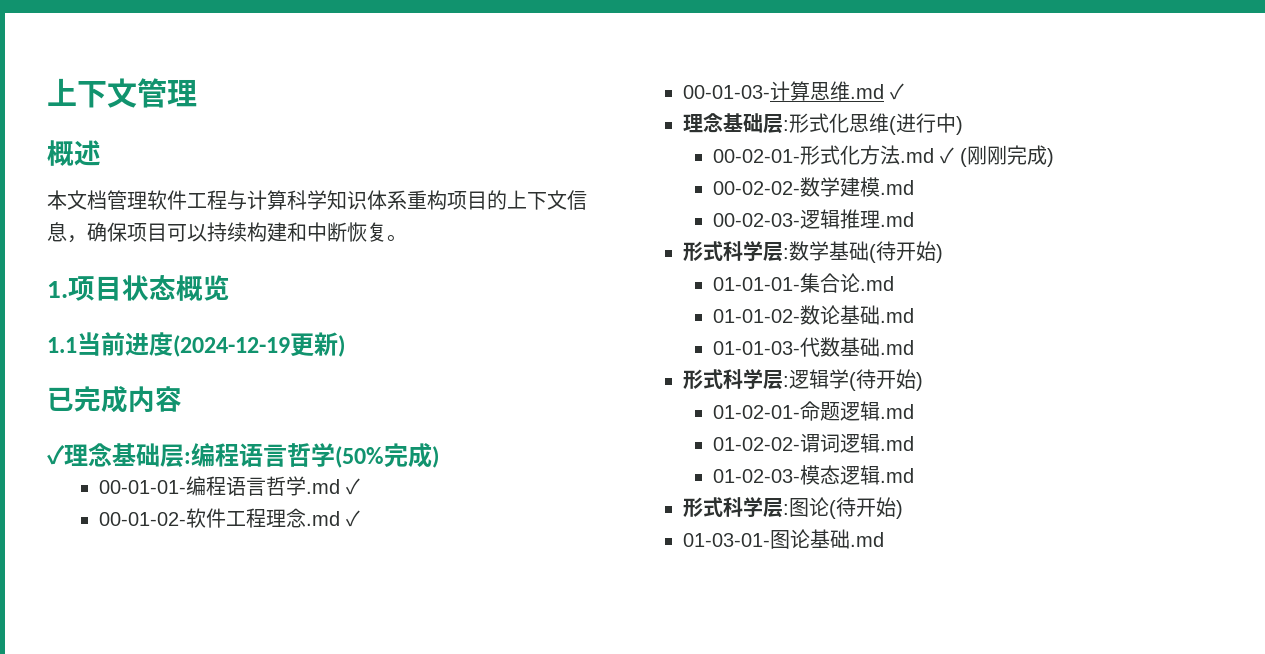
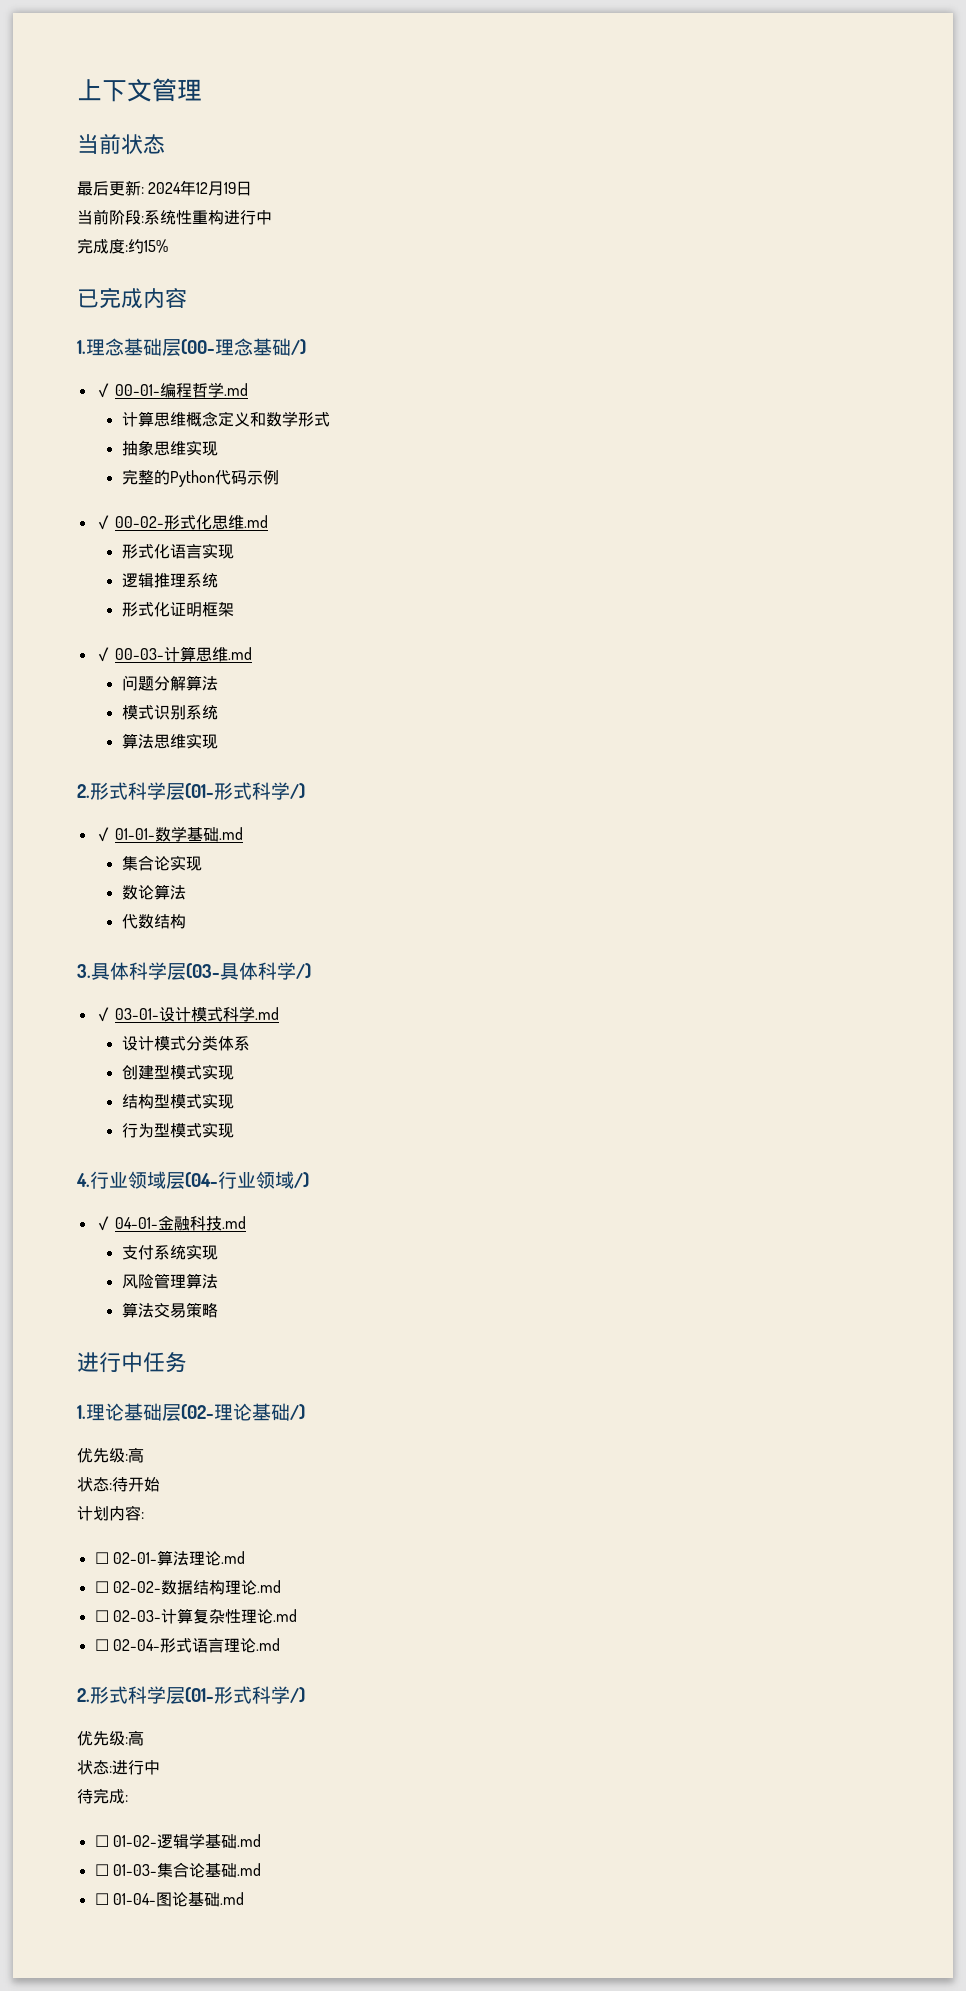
[47,140,101,166] [47,190,587,210] [47,222,407,243] [47,275,230,301] [47,332,345,357] 概述 // 本文档管理软件工程与计算科学知识体系重构项目的上下文信息，确保项目可以持续构建和中断恢复。 // 1.项目状态概览 // 1.1当前进度(2024-12-19更新) -> [77,133,165,155] [77,180,253,196] [77,209,272,225] [77,238,168,254] 当前状态 // 最后更新: 2024年12月19日 // 当前阶段:系统性重构进行中 // 完成度:约15%
[47,443,439,468] [99,476,361,496] [99,508,361,528] [683,85,770,99] ✓理念基础层:编程语言哲学(50%完成) // 00-01-01-编程语言哲学.md ✓ // 00-01-02-软件工程理念.md ✓ // 00-01-03- -> [77,338,306,356] [94,382,248,398] [121,411,330,427] [121,440,218,456] [121,469,279,487] [94,515,268,530] [121,543,234,559] [121,573,218,588] [121,602,234,617] [94,647,164,662] 1.理念基础层(00-理念基础/) // ✓ 00-01-编程哲学.md // 计算思维概念定义和数学形式 // 抽象思维实现 // 完整的Python代码示例 // ✓ 00-02-形式化思维.md // 形式化语言实现 // 逻辑推理系统 // 形式化证明框架 // ✓ 00-03-
[890,83,904,100] [683,113,963,135] [713,145,1055,167] [713,177,915,197] [713,209,915,229] [683,241,943,263] [713,273,895,293] [713,305,915,325] [713,337,915,357] [683,369,923,391] [713,401,915,421] [713,433,915,453] [713,465,915,485] [683,497,903,519] [683,533,770,547] ✓ // 理念基础层:形式化思维(进行中) // 00-02-01-形式化方法.md ✓ (刚刚完成) // 00-02-02-数学建模.md // 00-02-03-逻辑推理.md // 形式科学层:数学基础(待开始) // 01-01-01-集合论.md // 01-01-02-数论基础.md // 01-01-03-代数基础.md // 形式科学层:逻辑学(待开始) // 01-02-01-命题逻辑.md // 01-02-02-谓词逻辑.md // 01-02-03-模态逻辑.md // 形式科学层:图论(待开始) // 01-03-01- -> [121,675,218,691] [121,705,218,720] [121,733,218,749] [77,782,305,800] [94,826,243,842] [121,855,202,871] [121,884,186,900] [121,914,186,929] [77,962,311,980] [94,1006,279,1022] [121,1035,250,1051] [121,1064,234,1080] [121,1093,234,1109] [121,1122,234,1138] [76,1171,309,1189] [94,1216,246,1231] [121,1244,218,1260] [121,1273,218,1289] [121,1302,218,1318] [77,1352,187,1373] [77,1403,305,1421] [77,1447,144,1463] [77,1477,160,1492] [77,1505,144,1521] [94,1550,245,1566] [94,1580,281,1595] [94,1608,297,1624] [94,1638,280,1653] [77,1686,305,1704] [77,1730,144,1746] [77,1760,160,1775] [77,1788,128,1804] [94,1833,261,1849] [94,1862,261,1878] [94,1893,156,1905] // 问题分解算法 // 模式识别系统 // 算法思维实现 // 2.形式科学层(01-形式科学/) // ✓ 01-01-数学基础.md // 集合论实现 // 数论算法 // 代数结构 // 3.具体科学层(03-具体科学/) // ✓ 03-01-设计模式科学.md // 设计模式分类体系 // 创建型模式实现 // 结构型模式实现 // 行为型模式实现 // 4.行业领域层(04-行业领域/) // ✓ 04-01-金融科技.md // 支付系统实现 // 风险管理算法 // 算法交易策略 // 进行中任务 // 1.理论基础层(02-理论基础/) // 优先级:高 // 状态:待开始 // 计划内容: // ☐ 02-01-算法理论.md // ☐ 02-02-数据结构理论.md // ☐ 02-03-计算复杂性理论.md // ☐ 02-04-形式语言理论.md // 2.形式科学层(01-形式科学/) // 优先级:高 // 状态:进行中 // 待完成: // ☐ 01-02-逻辑学基础.md // ☐ 01-03-集合论基础.md // ☐ 01-04-

